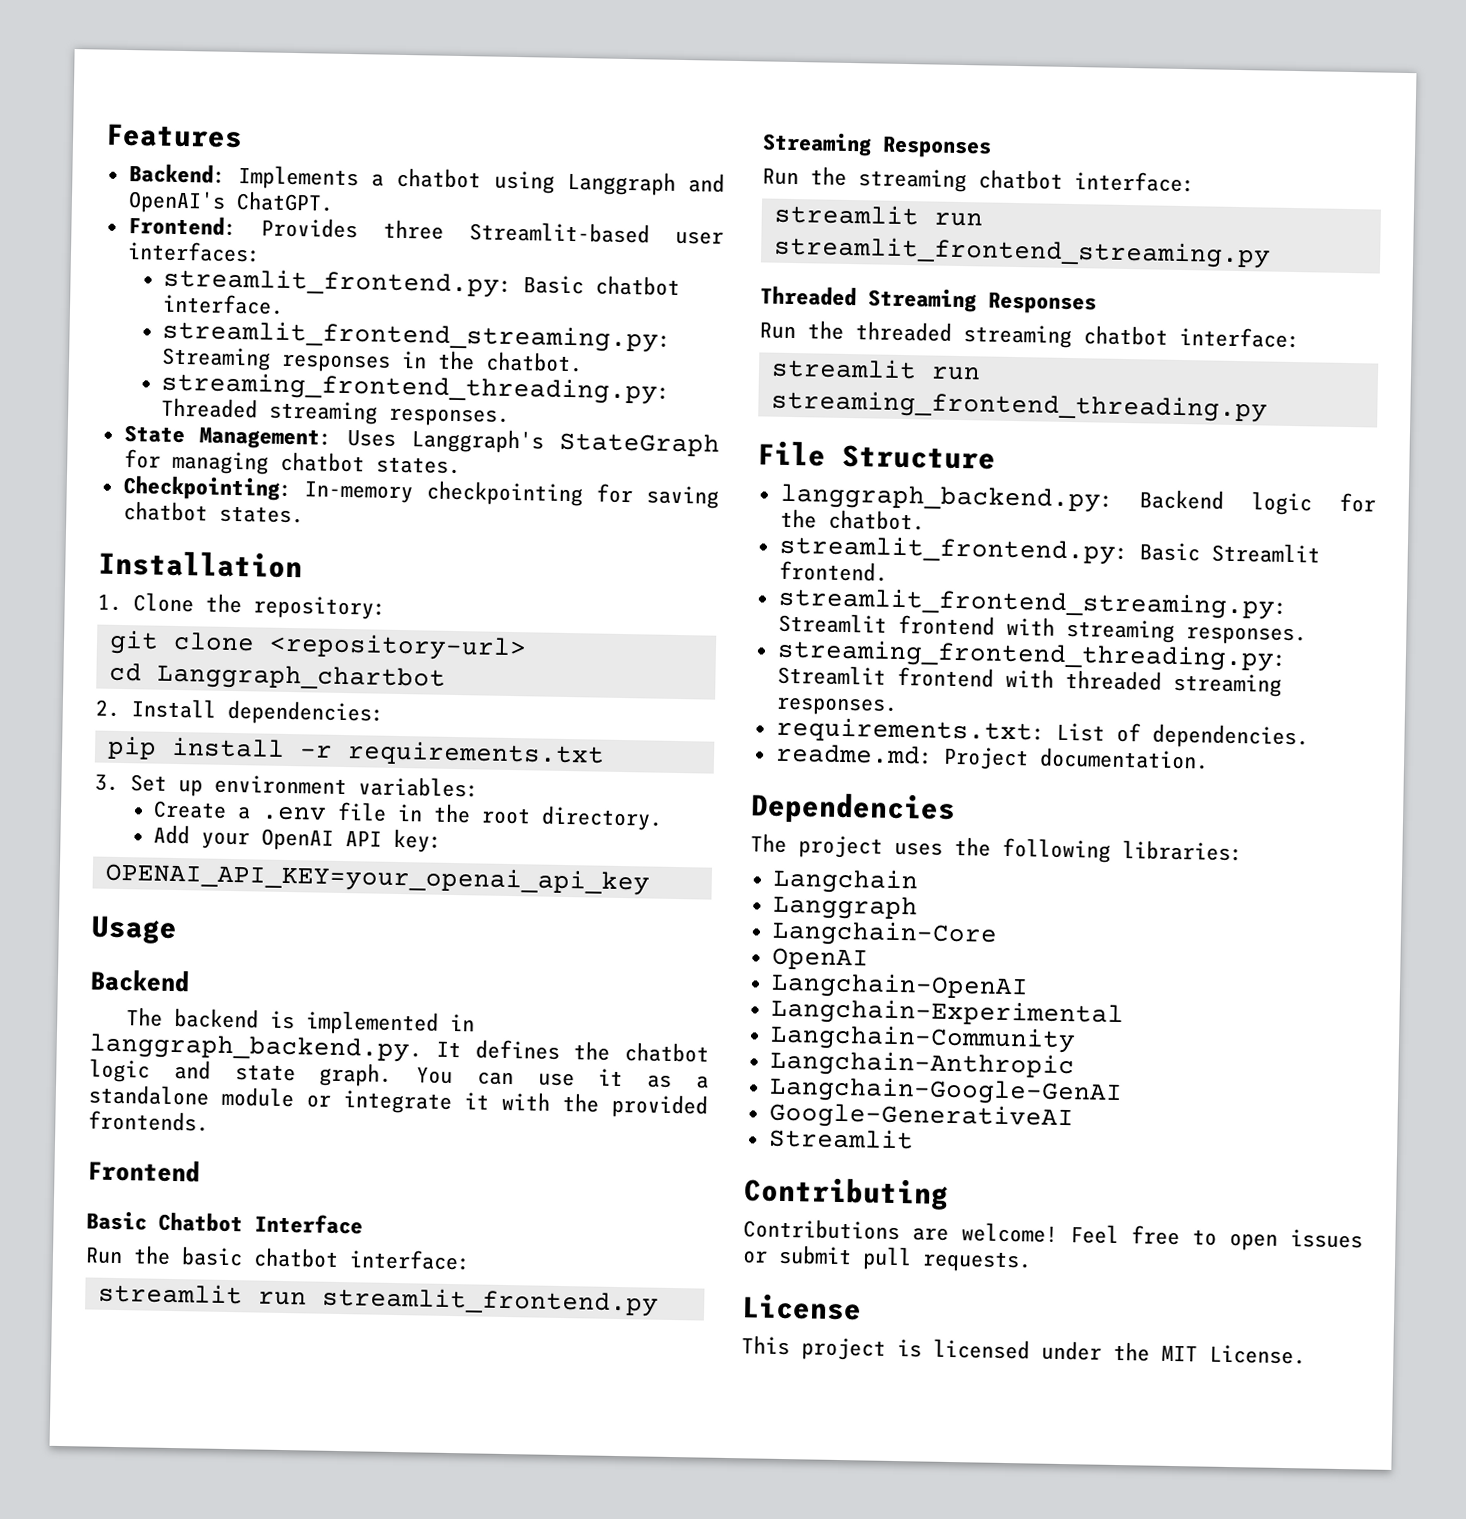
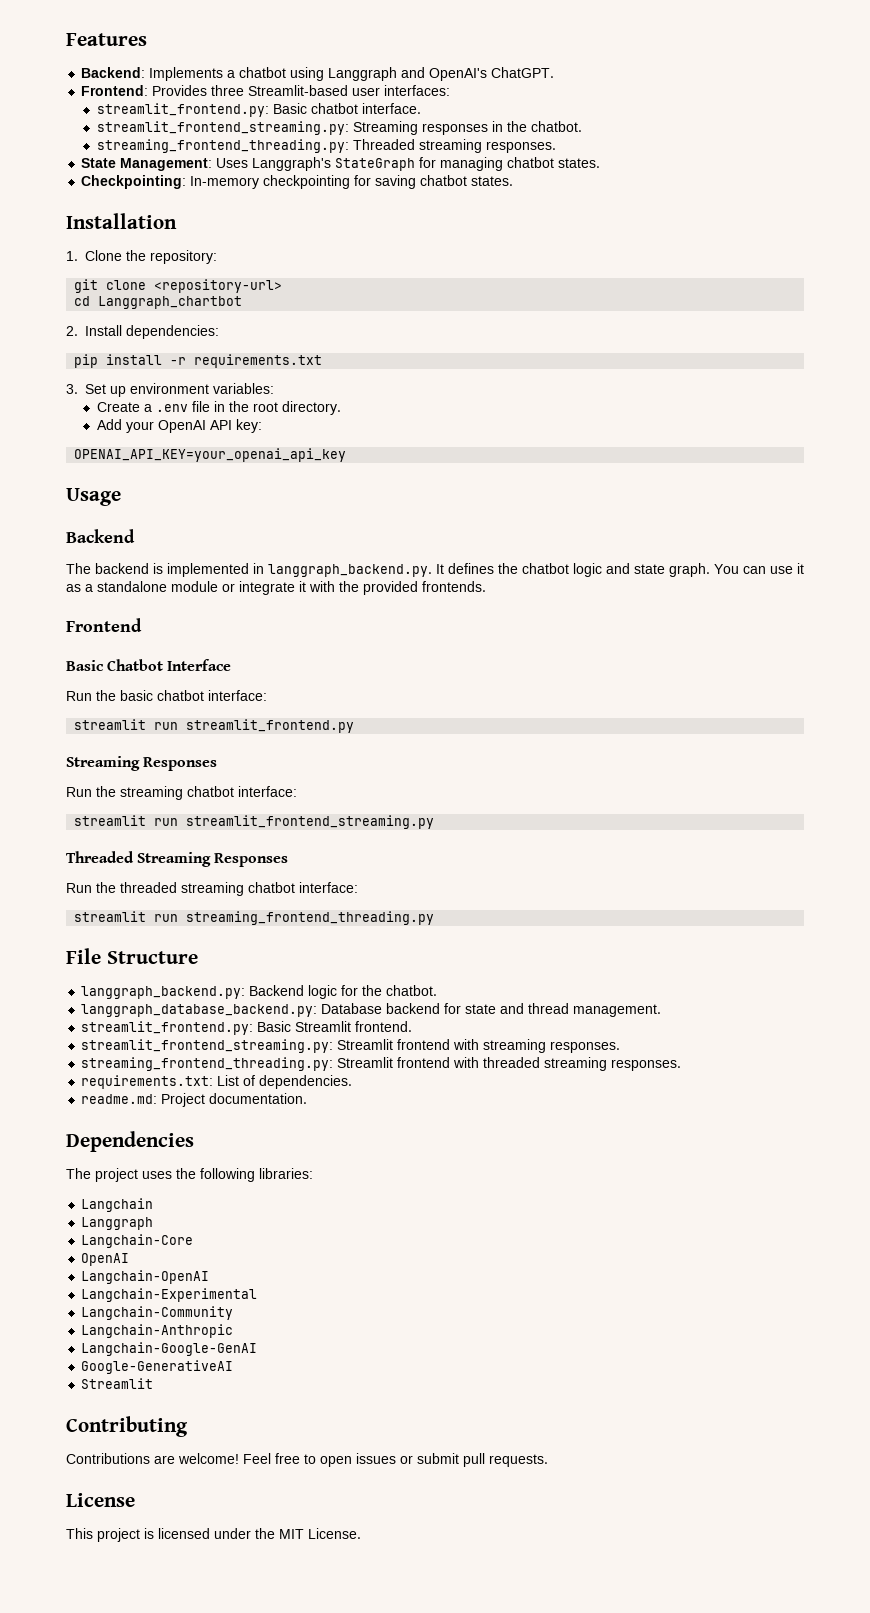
(925, 520) none -> [81,1003,662,1017] // langgraph_database_backend.py: Database backend for state and thread management.

